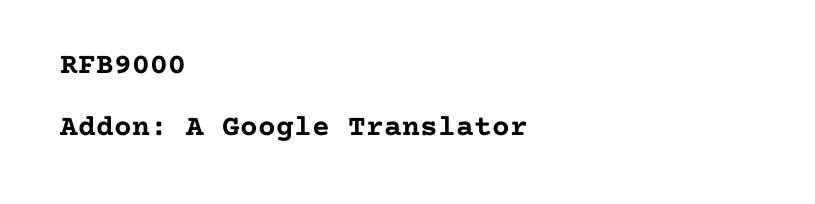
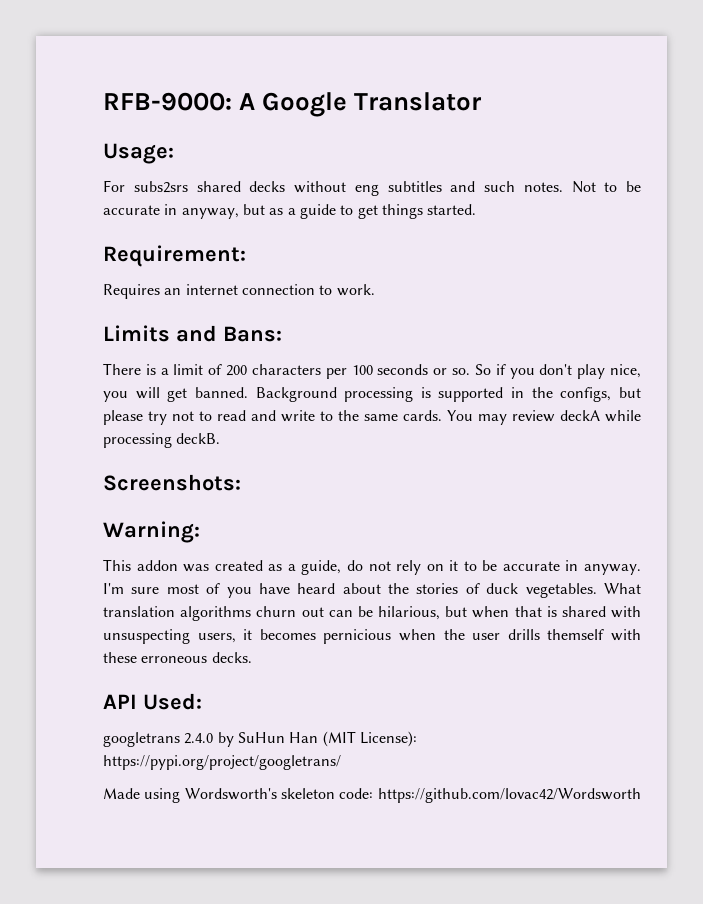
[60,55,186,74] [59,116,168,136] RFB9000 // Addon: -> [103,92,232,111] RFB-9000:
(528, 126) none -> [103,143,174,164] [103,180,641,196] [103,204,477,219] [103,245,246,267] [103,284,375,299] [103,325,282,342] [103,363,641,379] [103,387,641,402] [103,410,641,425] [103,433,221,448] [103,474,241,491] [103,521,200,543] [103,559,641,575] [103,583,641,598] [103,606,641,621] [103,629,642,644] [103,652,252,663] [103,693,202,710] [103,731,417,747] [103,755,341,770] [103,788,641,803] // Usage: // For subs2srs shared decks without eng subtitles and such notes. Not to be accurate in anyway, but as a guide to get things started. // Requirement: // Requires an internet connection to work. // Limits and Bans: // There is a limit of 200 characters per 100 seconds or so. So if you don't play nice, you will get banned. Background processing is supported in the configs, but please try not to read and write to the same cards. You may review deckA while processing deckB. // Screenshots: // Warning: // This addon was created as a guide, do not rely on it to be accurate in anyway. I'm sure most of you have heard about the stories of duck vegetables. What translation algorithms churn out can be hilarious, but when that is shared with unsuspecting users, it becomes pernicious when the user drills themself with these erroneous decks. // API Used: // googletrans 2.4.0 by SuHun Han (MIT License): https://pypi.org/project/googletrans/ // Made using Wordsworth's skeleton code: https://github.com/lovac42/Wordsworth

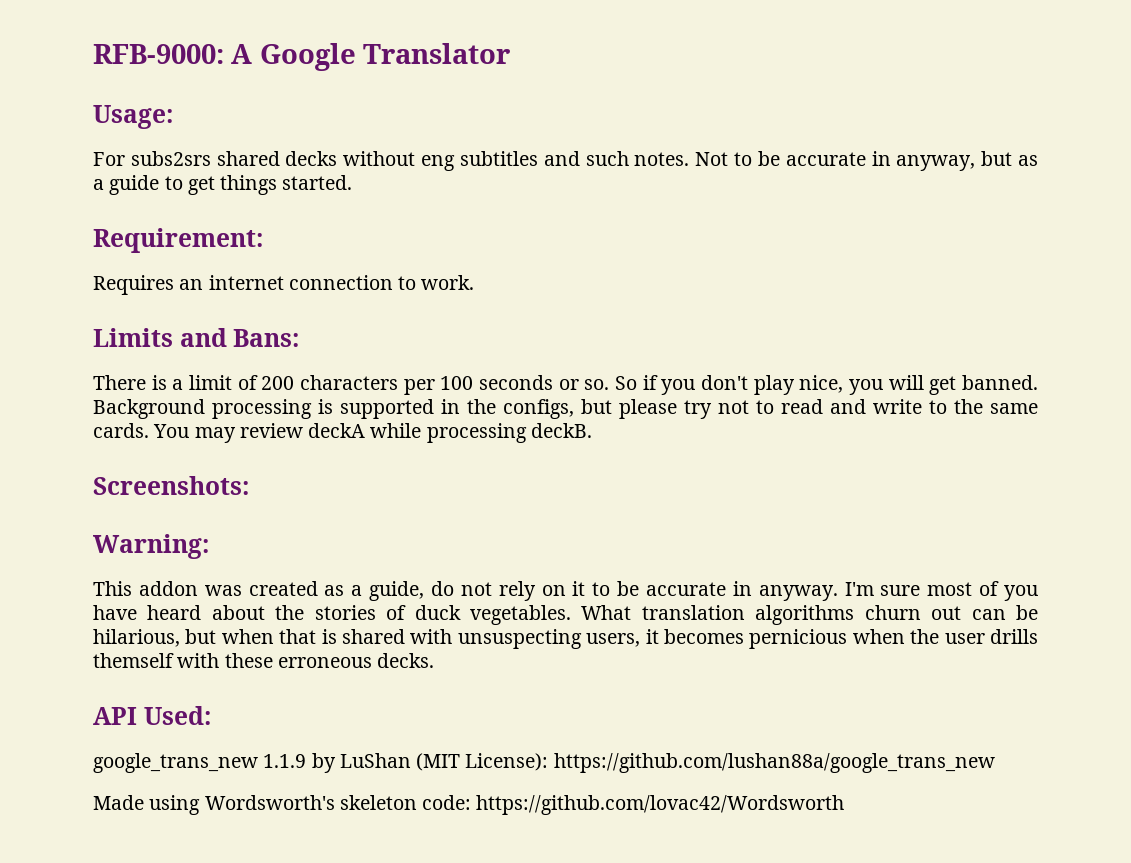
[103,732,319,747] googletrans 2.4.0 by SuHun Han -> [93,753,411,773] google_trans_new 1.1.9 by LuShan
[103,755,341,770] https://pypi.org/project/googletrans/ -> [553,753,995,773] https://github.com/lushan88a/google_trans_new

